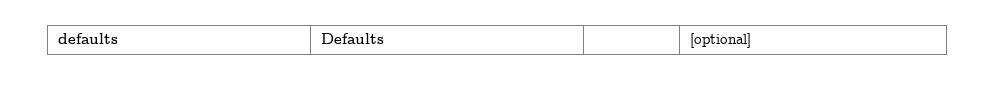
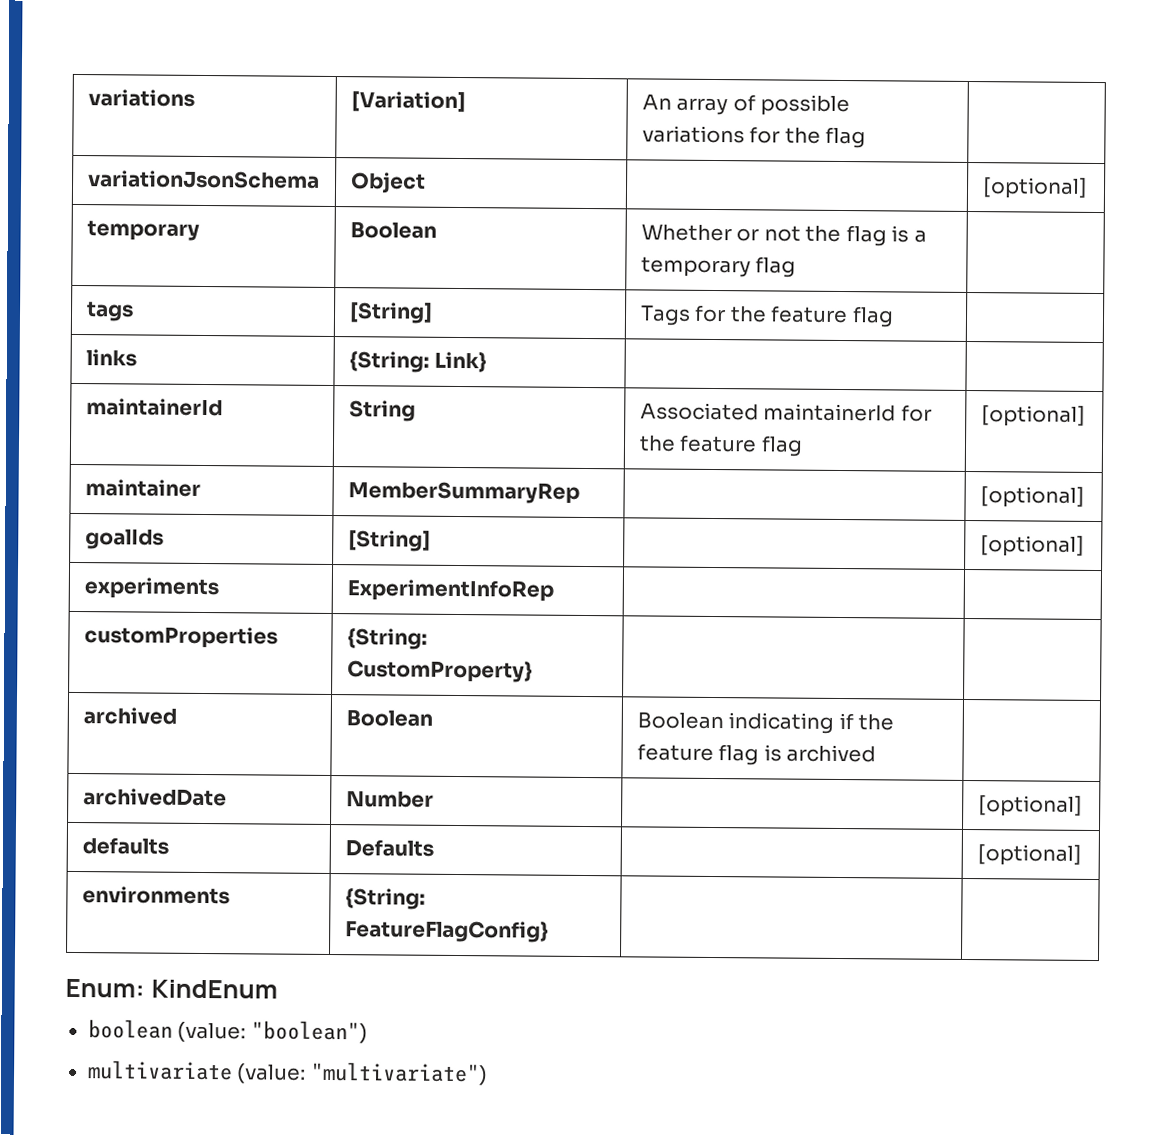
[58,33,119,44] [321,33,385,44] [690,33,752,48] defaults | Defaults | | [optional] -> [87,89,195,107] [350,91,466,113] [641,94,851,117] [641,125,867,149] [87,170,320,189] [349,172,426,194] [981,177,1088,199] [86,220,200,241] [349,221,437,239] [640,224,927,247] [640,256,797,278] [85,301,134,322] [348,302,433,324] [639,304,894,328] [85,349,137,367] [348,351,488,373] [85,398,223,417] [348,400,416,422] [639,402,932,422] [638,434,803,457] [980,405,1086,427] [84,479,201,497] [347,481,580,504] [979,486,1085,508] [84,529,164,550] [347,530,431,552] [979,535,1085,557] [83,577,219,600] [346,579,554,602] [83,626,278,649] [346,628,428,650] [346,660,533,683] [82,707,177,725] [345,709,433,727] [636,711,895,734] [636,743,877,766] [82,788,227,807] [345,791,434,808] [977,795,1083,817] [81,837,169,855] [344,839,434,857] [976,844,1082,866] [81,886,230,905] [344,888,426,910] [344,920,549,943] [65,978,278,999] [87,1019,368,1044] [87,1060,488,1086] variations | [Variation] | An array of possible variations for the flag | // variationJsonSchema | Object | | [optional] // temporary | Boolean | Whether or not the flag is a temporary flag | // tags | [String] | Tags for the feature flag | // links | {String: Link} | | // maintainerId | String | Associated maintainerId for the feature flag | [optional] // maintainer | MemberSummaryRep | | [optional] // goalIds | [String] | | [optional] // experiments | ExperimentInfoRep | | // customProperties | {String: CustomProperty} | | // archived | Boolean | Boolean indicating if the feature flag is archived | // archivedDate | Number | | [optional] // defaults | Defaults | | [optional] // environments | {String: FeatureFlagConfig} | | // Enum: KindEnum // boolean (value: "boolean") // multivariate (value: "multivariate")

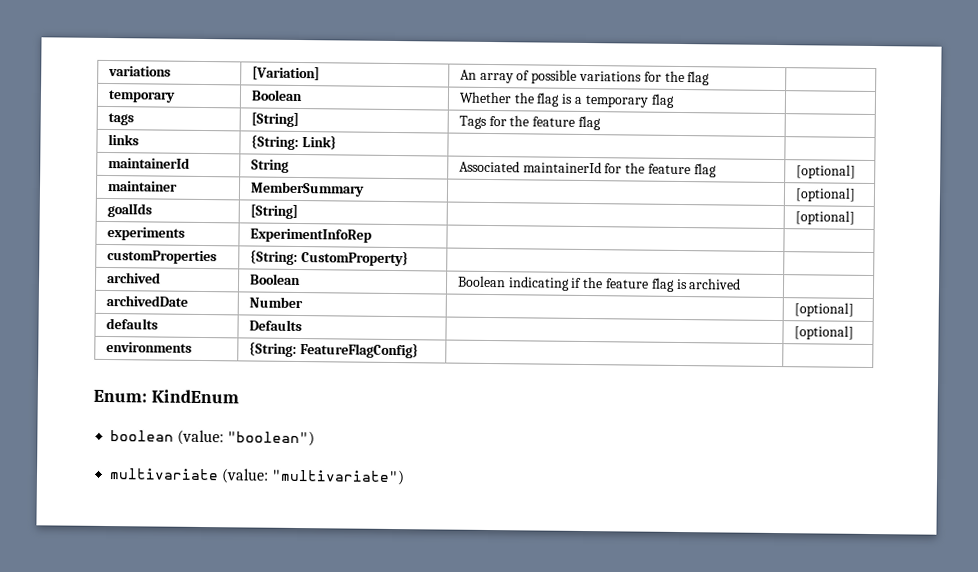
[87,170,320,189] [349,172,426,194] [981,177,1088,199] // variationJsonSchema | Object | | [optional] -> (711, 78) none
[736,225,801,242] or not -> (512, 97) none
[347,481,580,504] MemberSummaryRep -> [249,181,365,197] MemberSummary

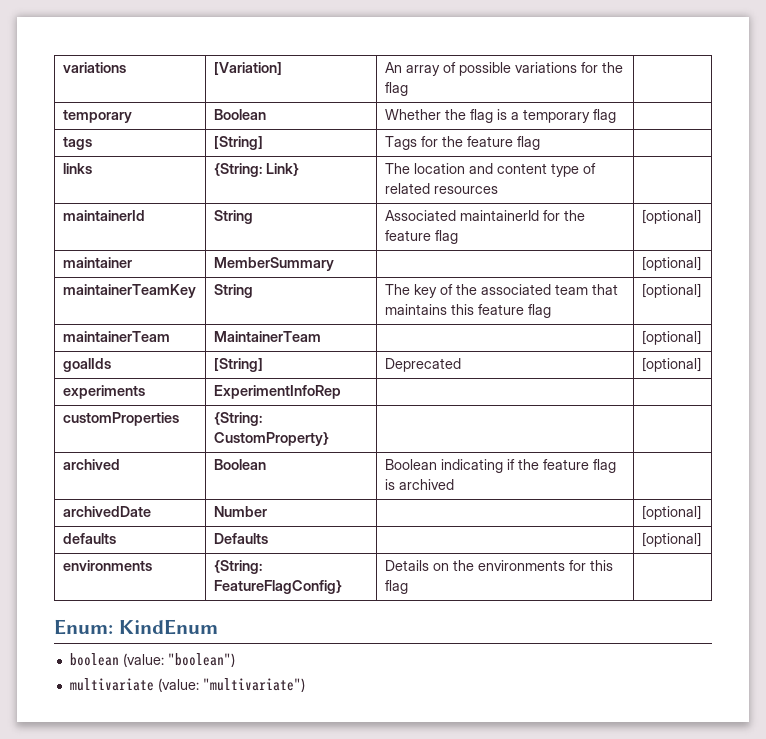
(337, 142) none -> [384,163,596,177] [384,183,498,194] The location and content type of related resources
(856, 194) none -> [62,284,196,298] [213,284,253,298] [384,284,618,298] [384,304,551,318] [641,283,701,298] [62,331,170,342] [213,331,321,342] [641,330,701,345] // maintainerTeamKey | String | The key of the associated team that maintains this feature flag | [optional] // maintainerTeam | MaintainerTeam | | [optional]
(298, 211) none -> [384,358,461,372] Deprecated
(419, 350) none -> [384,560,613,571] [384,580,408,594] Details on the environments for this flag

